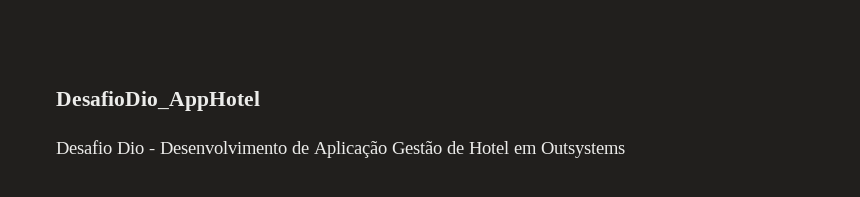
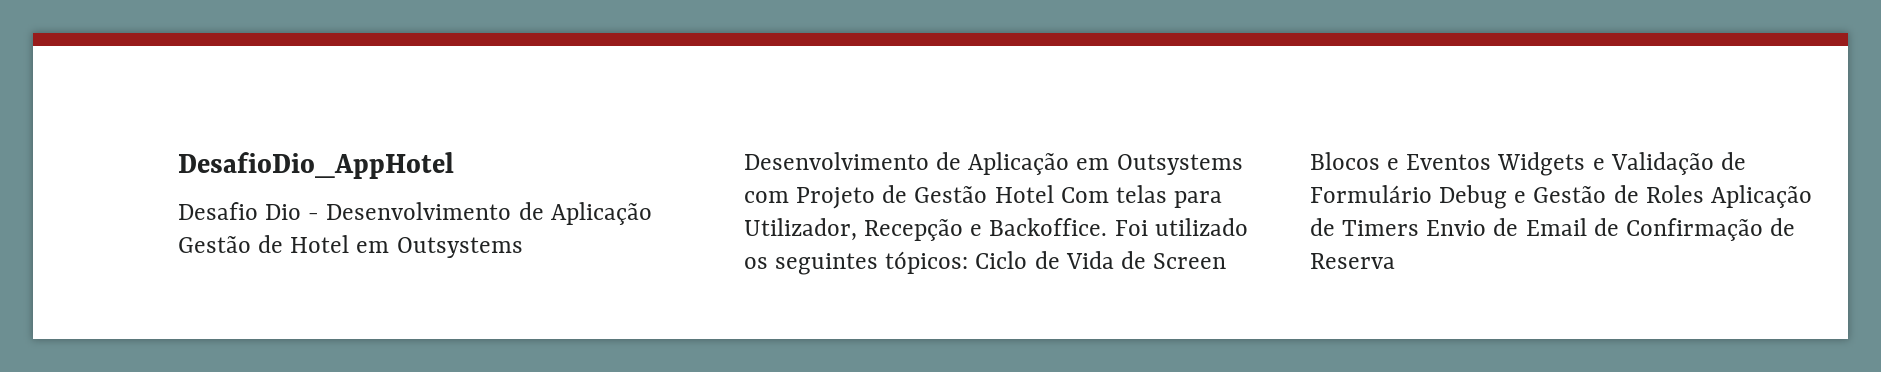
(625, 150) none -> [744,152,1243,175] [744,185,1223,209] [744,218,1248,241] [744,251,1227,275] [1310,152,1746,176] [1310,185,1812,209] [1310,218,1796,241] [1310,253,1395,269] Desenvolvimento de Aplicação em Outsystems com Projeto de Gestão Hotel Com telas para Utilizador, Recepção e Backoffice. Foi utilizado os seguintes tópicos: Ciclo de Vida de Screen Blocos e Eventos Widgets e Validação de Formulário Debug e Gestão de Roles Aplicação de Timers Envio de Email de Confirmação de Reserva

